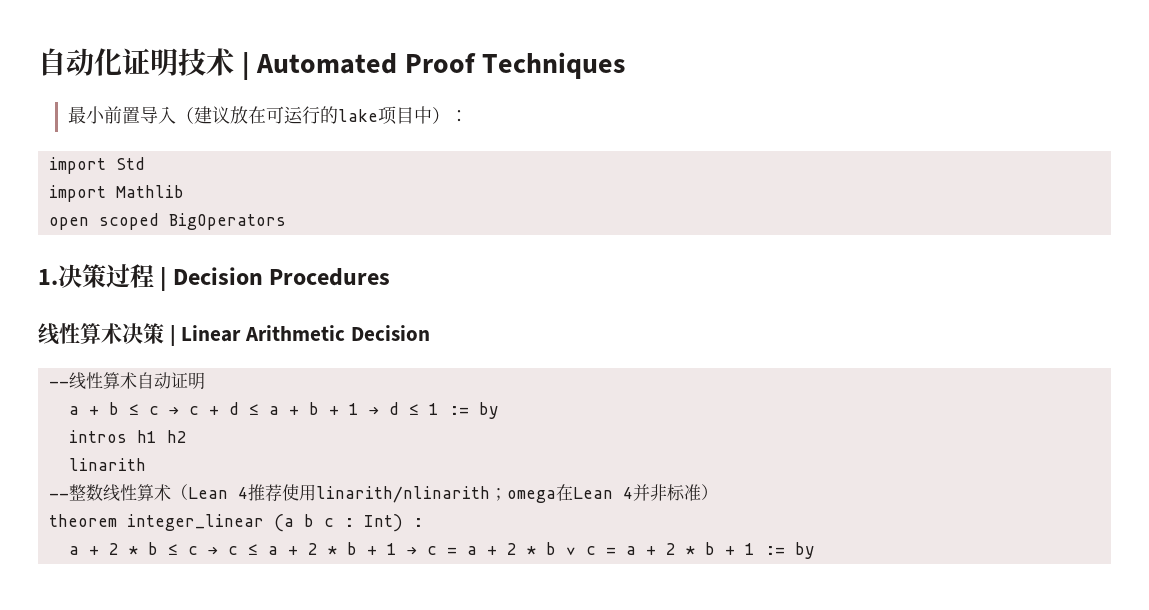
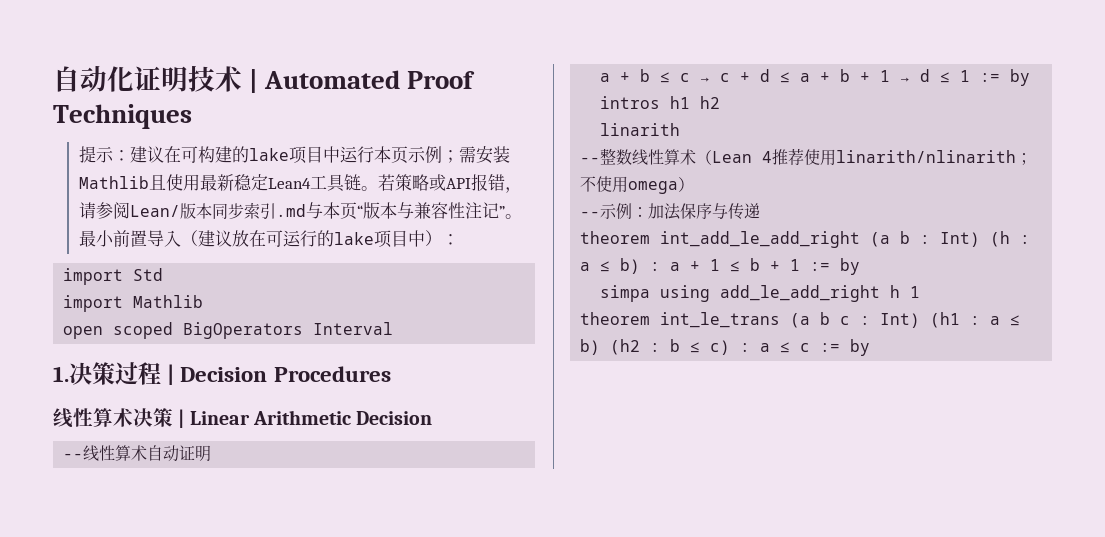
(626, 65) none -> [78,146,510,164] [78,174,522,193] [78,202,522,220] 提示：建议在可构建的lake项目中运行本页示例；需安装Mathlib且使用最新稳定Lean4工具链。若策略或API报错，请参阅Lean/版本同步索引.md与本页“版本与兼容性注记”。
(286, 221) none -> [313,322,394,335] Interval
[506,484,718,503] [48,514,264,531] omega在Lean 4并非标准） // theorem integer_linear -> [580,176,695,194] [580,203,761,220] [580,231,1031,248] [580,258,861,275] [600,285,921,302] [580,312,781,328] 不使用omega） // --示例：加法保序与传递 // theorem int_add_le_add_right (a b : Int) (h : a ≤ b) : a + 1 ≤ b + 1 := by // simpa using add_le_add_right h 1 // theorem int_le_trans
[412,518,423,527] [68,542,755,556] : // a + 2 * b ≤ c → c ≤ a + 2 * b + 1 → c = a + 2 * b ∨ c = a + 2 * b + 1 -> [930,312,1021,328] [580,339,811,355] (h1 : a ≤ b) (h2 : b ≤ c) : a ≤ c

